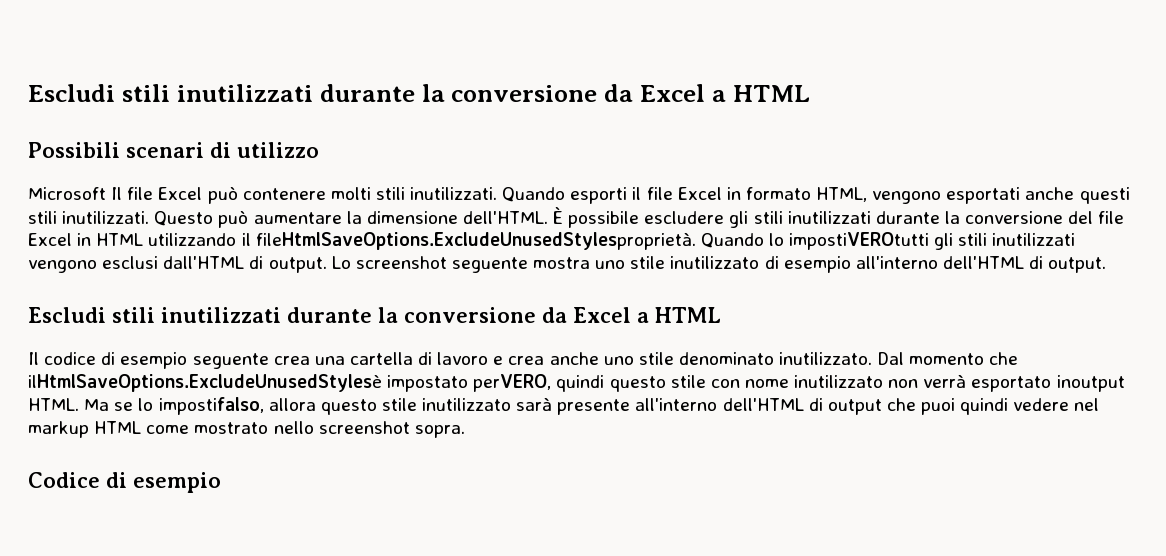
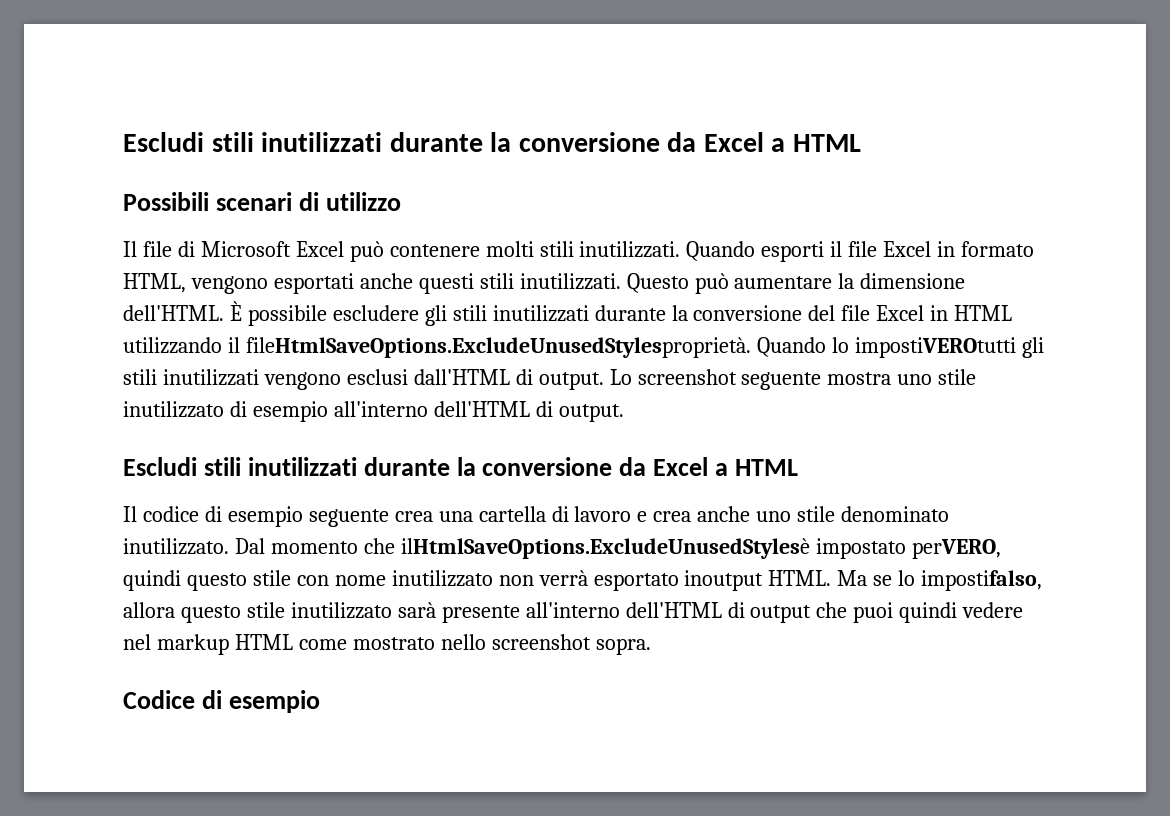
[28,187,106,200] Microsoft -> (401, 201) none
(154, 193) none -> [177,241,291,257] di Microsoft

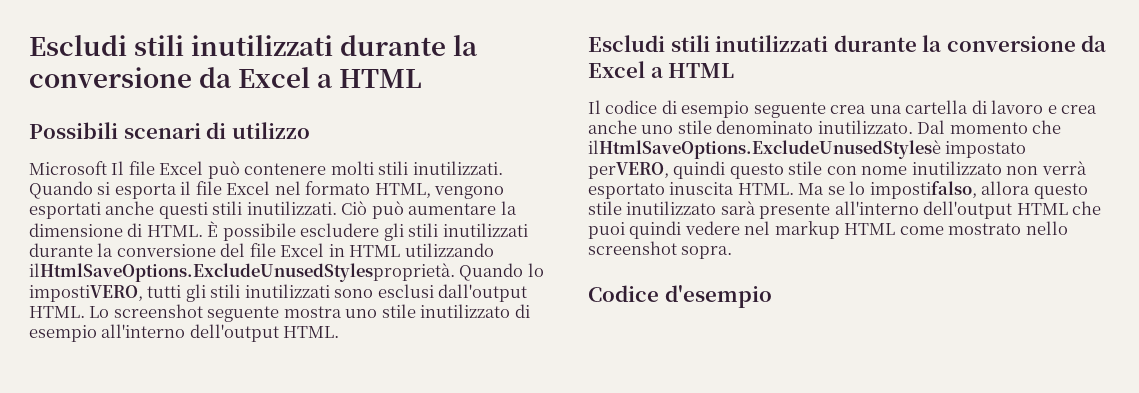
(401, 201) none -> [29,161,107,175] Microsoft
[177,241,291,257] di Microsoft -> (155, 168) none
[761,241,825,262] esporti -> [97,182,177,199] si esporta
[937,241,956,257] in -> [274,181,301,195] nel
[626,273,689,293] Questo -> [341,201,368,215] Ciò
[123,305,224,321] dell'HTML. -> [127,223,203,237] di HTML.
[227,337,1044,358] [123,369,604,390] il fileHtmlSaveOptions.ExcludeUnusedStylesproprietà. Quando lo impostiVEROtutti gli stili inutilizzati vengono esclusi dall'HTML di output. -> [29,263,544,282] [29,284,528,302] [29,306,85,318] ilHtmlSaveOptions.ExcludeUnusedStylesproprietà. Quando lo impostiVERO, tutti gli stili inutilizzati sono esclusi dall'output HTML.
[433,401,624,422] dell'HTML di output. -> [189,324,340,342] dell'output HTML.
[684,570,764,591] inoutput -> [669,182,735,195] inuscita
[625,602,812,623] dell'HTML di output -> [923,201,1068,219] dell'output HTML
[201,690,320,713] di esempio -> [664,285,772,308] d'esempio

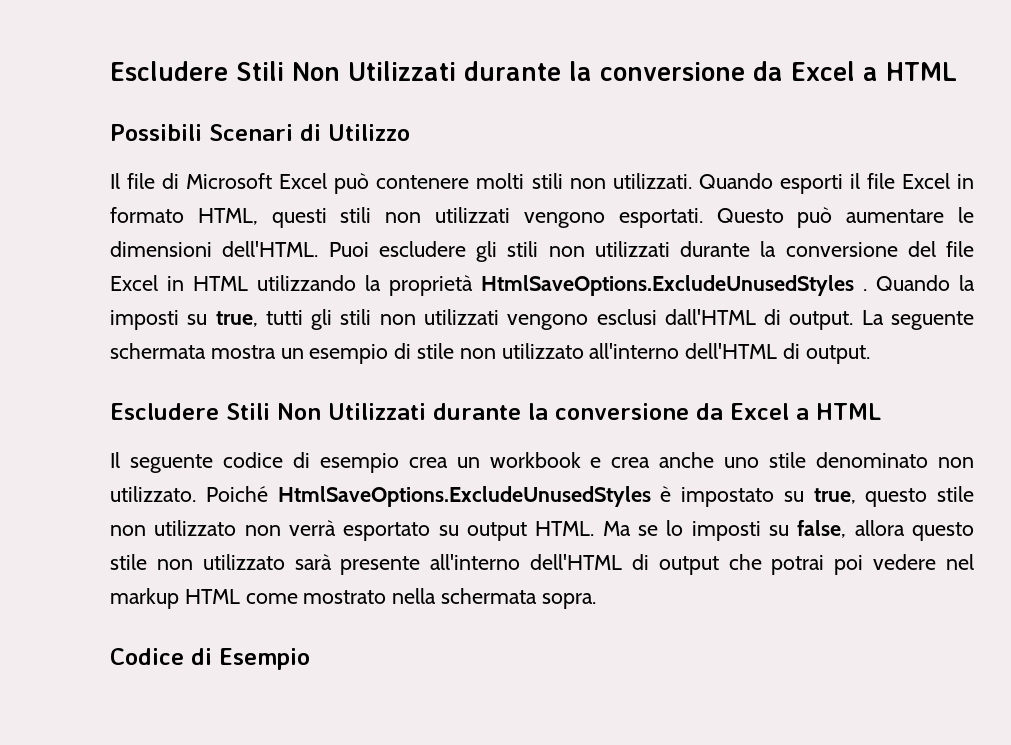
[29,35,334,56] Escludi stili inutilizzati -> [110,61,456,81] Escludere Stili Non Utilizzati
[123,122,310,139] [29,161,155,175] scenari di utilizzo // Microsoft Il file -> [209,124,410,141] [110,173,273,189] Scenari di Utilizzo // Il file di Microsoft
[412,161,503,175] [29,181,177,199] inutilizzati. Quando si esporta -> [569,173,843,194] non utilizzati. Quando esporti
[274,181,301,195] nel -> [957,174,974,189] in
[434,186,505,199] [29,201,517,219] [29,221,296,241] vengono esportati anche questi stili inutilizzati. Ciò può aumentare la dimensione di HTML. È possibile -> [271,207,975,228] [110,241,369,257] questi stili non utilizzati vengono esportati. Questo può aumentare le dimensioni dell'HTML. Puoi
[442,223,528,237] inutilizzati -> [548,241,670,257] non utilizzati
[29,263,544,282] [29,284,528,302] [29,304,530,322] [29,324,340,342] [588,35,829,52] ilHtmlSaveOptions.ExcludeUnusedStylesproprietà. Quando lo impostiVERO, tutti gli stili inutilizzati sono esclusi dall'output HTML. Lo screenshot seguente mostra uno stile inutilizzato di esempio all'interno dell'output HTML. // Escludi stili inutilizzati -> [365,275,975,296] [110,309,975,330] [110,343,870,364] [110,403,426,420] la proprietà HtmlSaveOptions.ExcludeUnusedStyles . Quando la imposti su true, tutti gli stili non utilizzati vengono esclusi dall'HTML di output. La seguente schermata mostra un esempio di stile non utilizzato all'interno dell'HTML di output. // Escludere Stili Non Utilizzati
(601, 107) none -> [129,454,213,473] seguente
[753,100,1044,118] seguente crea una cartella di lavoro -> [408,452,581,468] crea un workbook
[817,120,1062,134] [588,140,1027,159] [588,161,1002,179] inutilizzato. Dal momento che ilHtmlSaveOptions.ExcludeUnusedStylesè impostato perVERO, quindi questo stile con nome inutilizzato -> [938,457,975,468] [110,486,974,507] [110,520,237,536] non utilizzato. Poiché HtmlSaveOptions.ExcludeUnusedStyles è impostato su true, questo stile non utilizzato
[669,182,735,195] inuscita -> [438,522,527,541] su output
[869,181,977,199] impostifalso, -> [691,520,847,541] imposti su false,
[626,201,717,215] inutilizzato -> [156,554,285,570] non utilizzato
[923,201,1102,219] [588,221,682,239] dell'output HTML che puoi quindi -> [530,554,864,575] dell'HTML di output che potrai poi
[1025,221,1068,235] [588,241,677,255] nello screenshot -> [392,588,538,604] nella schermata
[664,285,772,308] d'esempio -> [191,648,310,670] di Esempio

